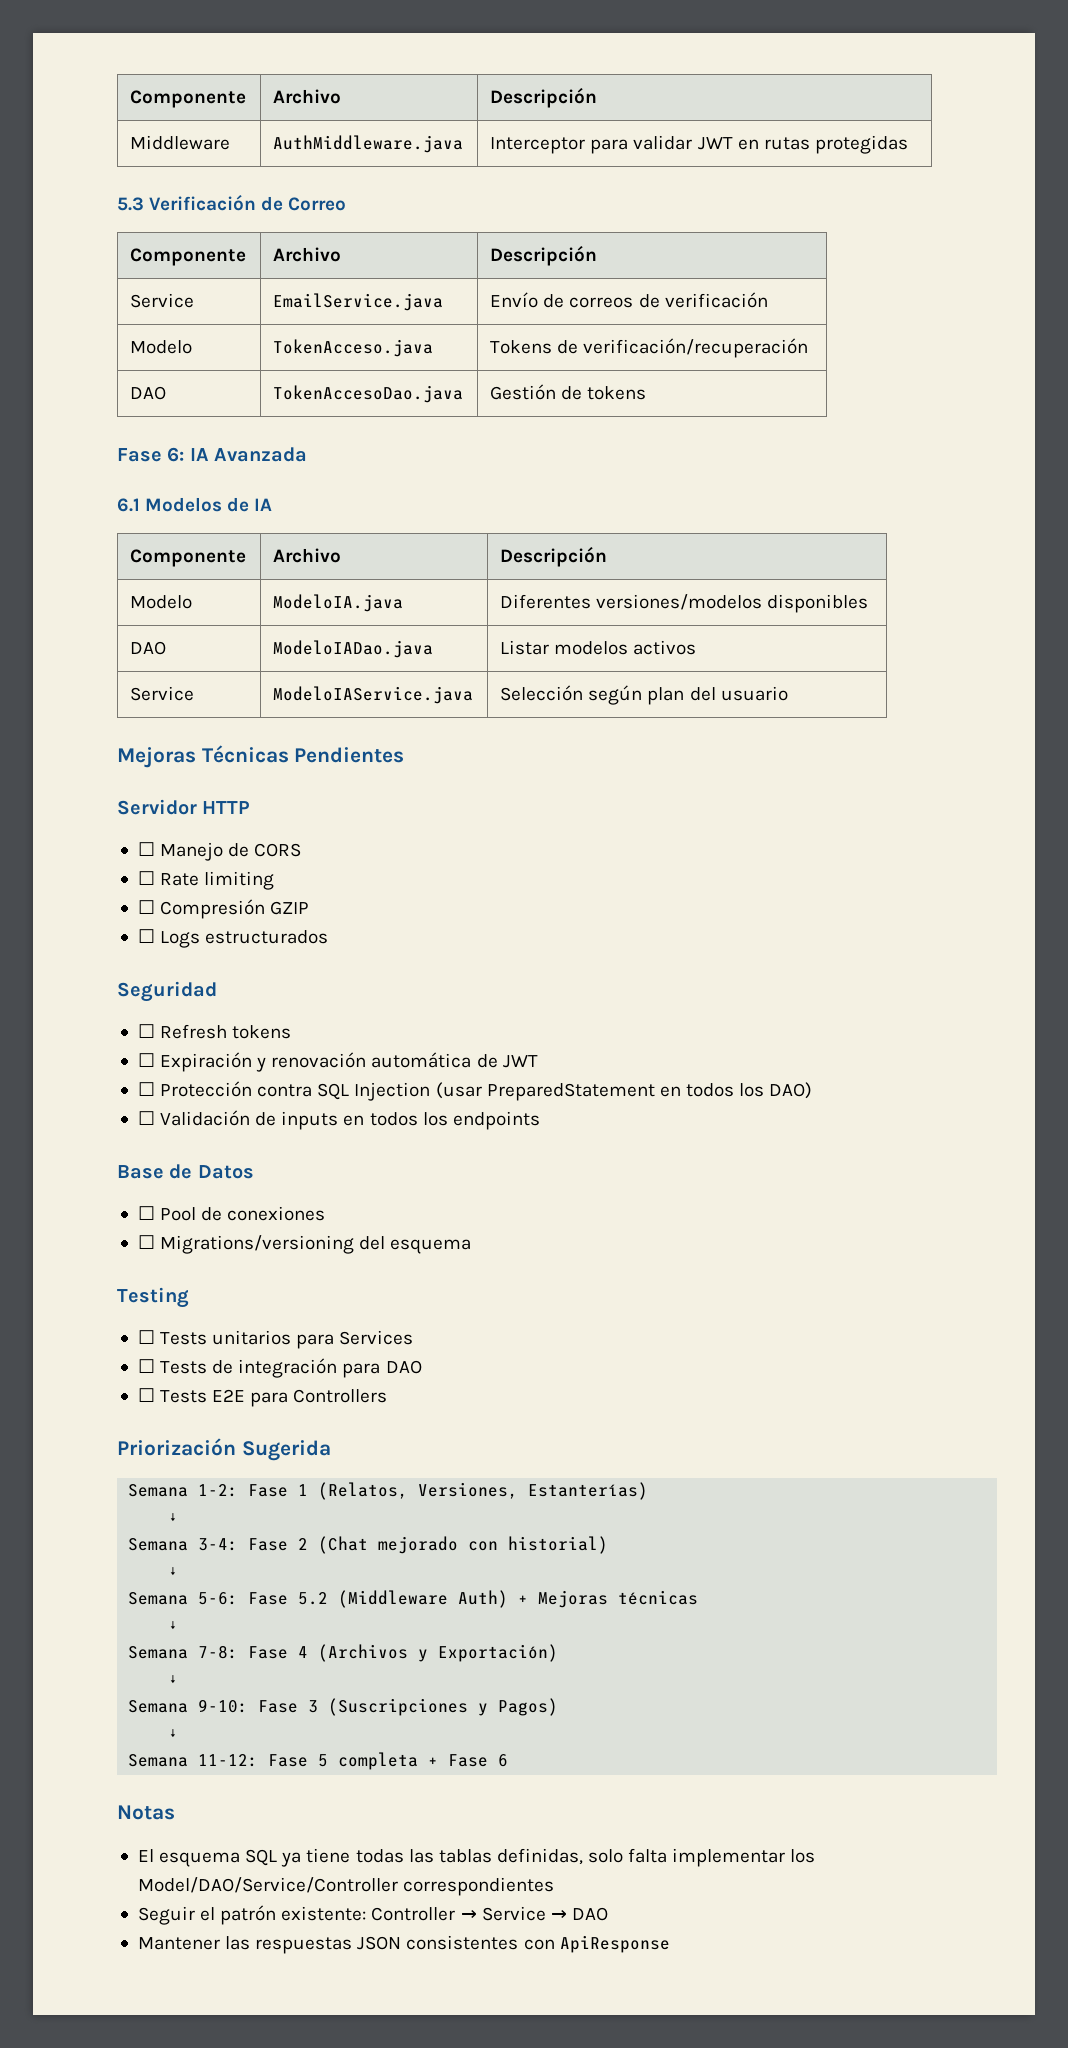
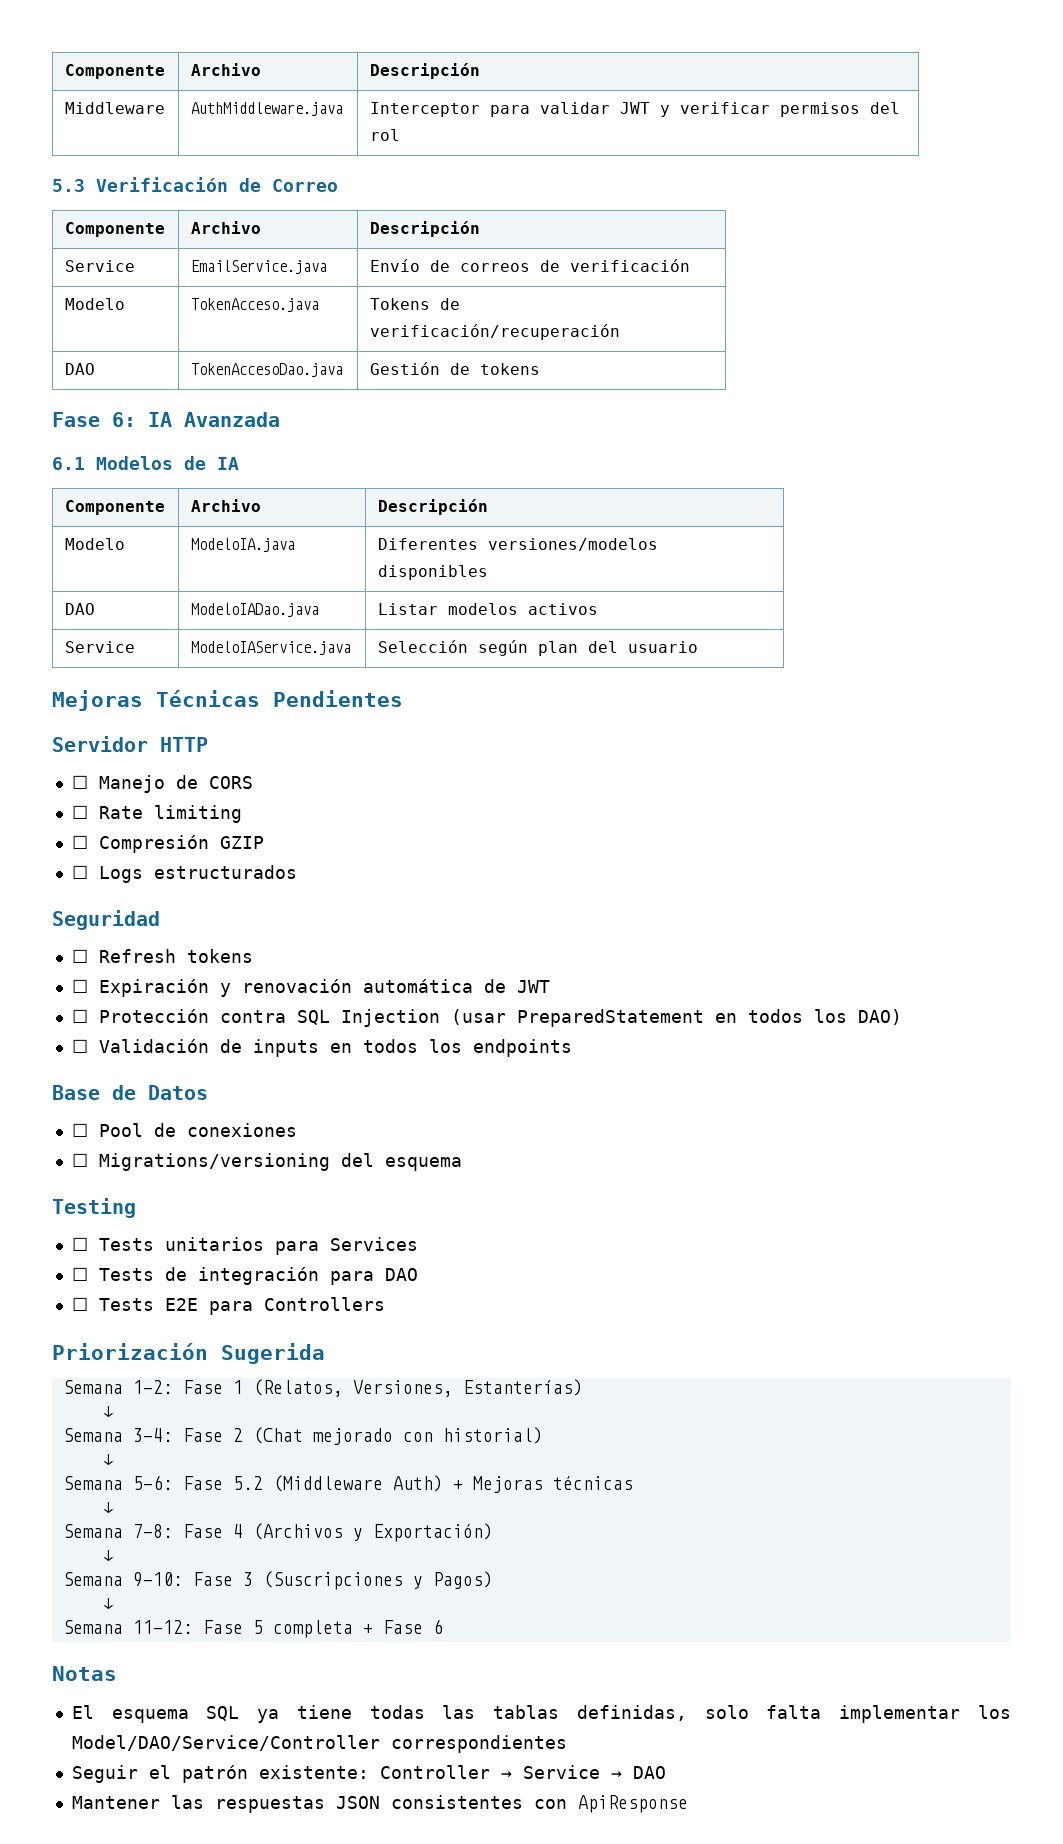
[737,135,908,154] en rutas protegidas -> [659,102,900,117] [369,129,400,141] y verificar permisos del rol

